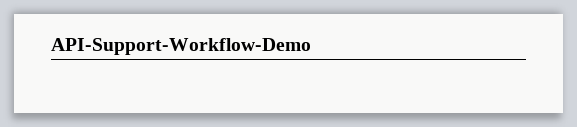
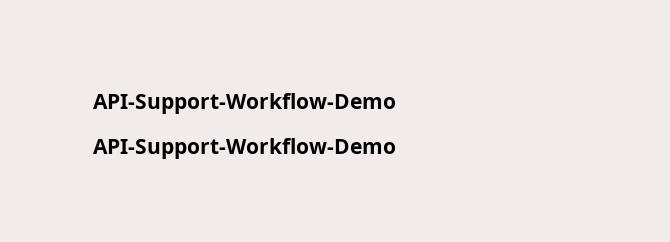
[51,38,311,55] API-Support-Workflow-Demo -> [93,93,396,114] [93,138,396,159] API-Support-Workflow-Demo // API-Support-Workflow-Demo

